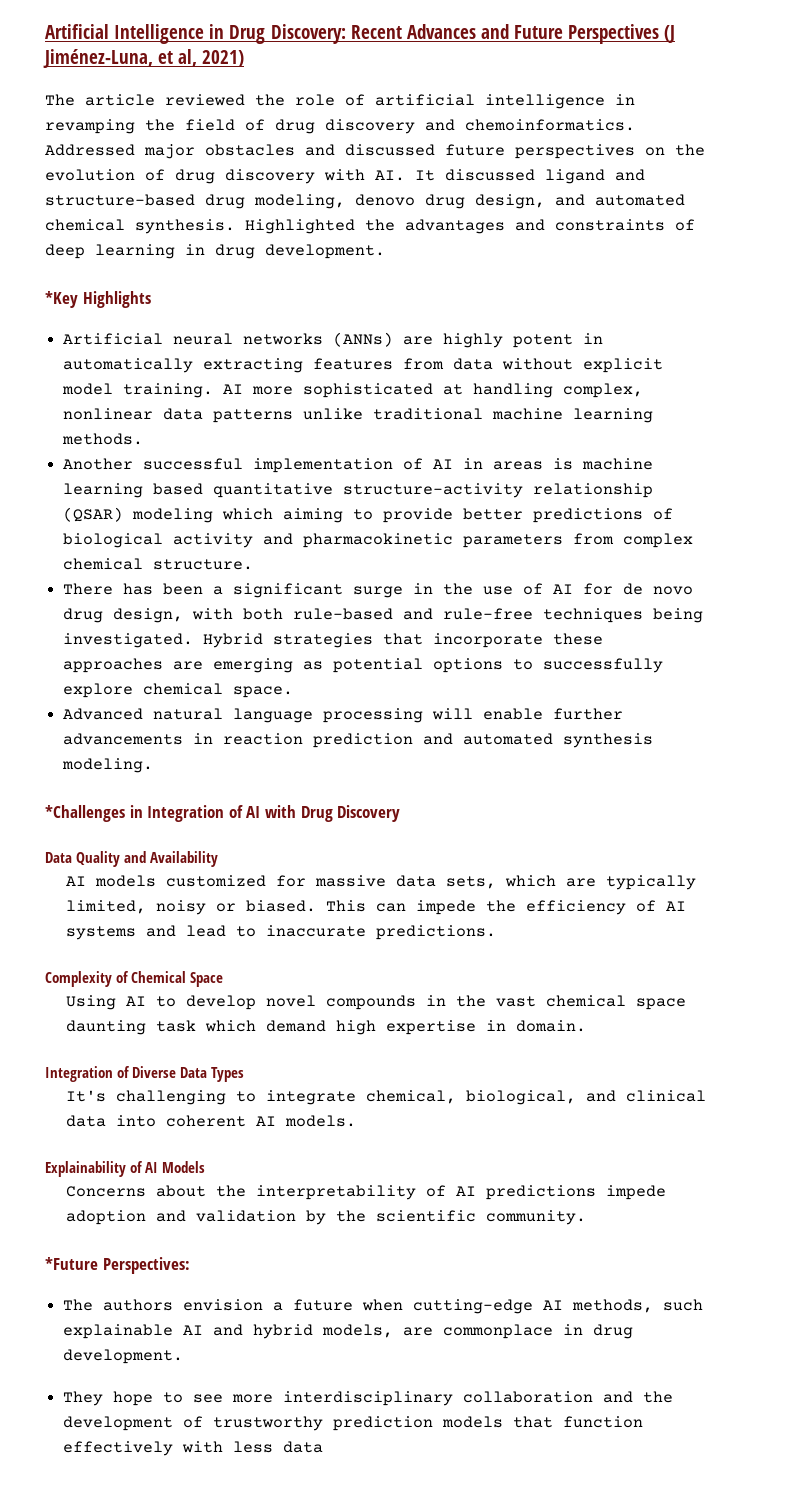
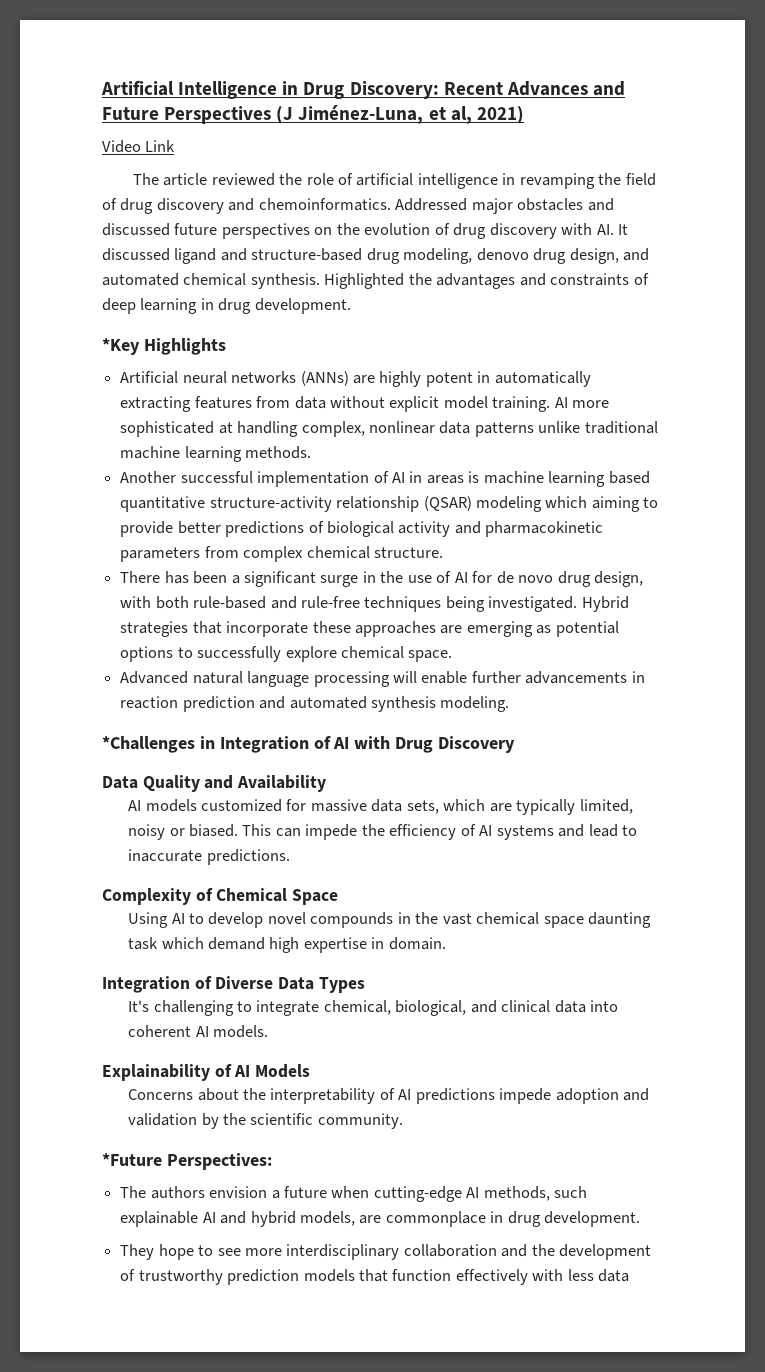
(245, 58) none -> [102,140,176,153] // Video Link

